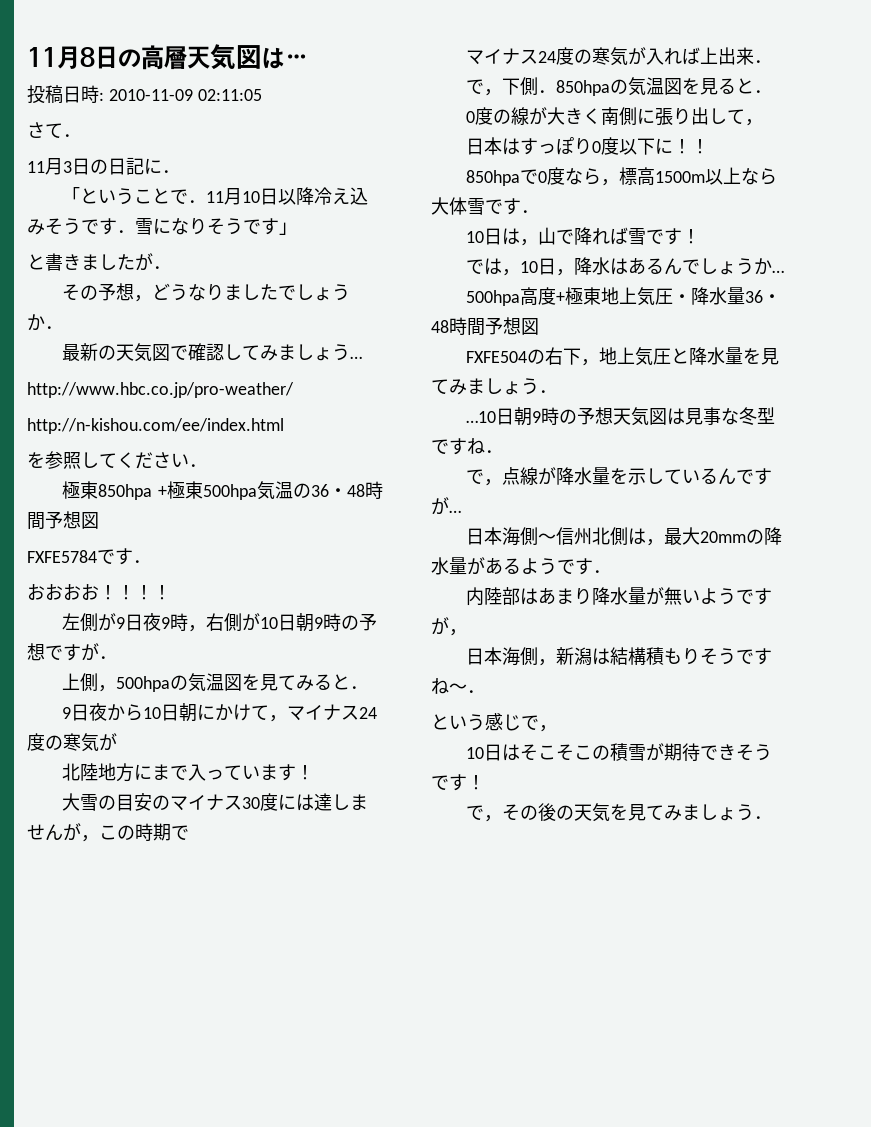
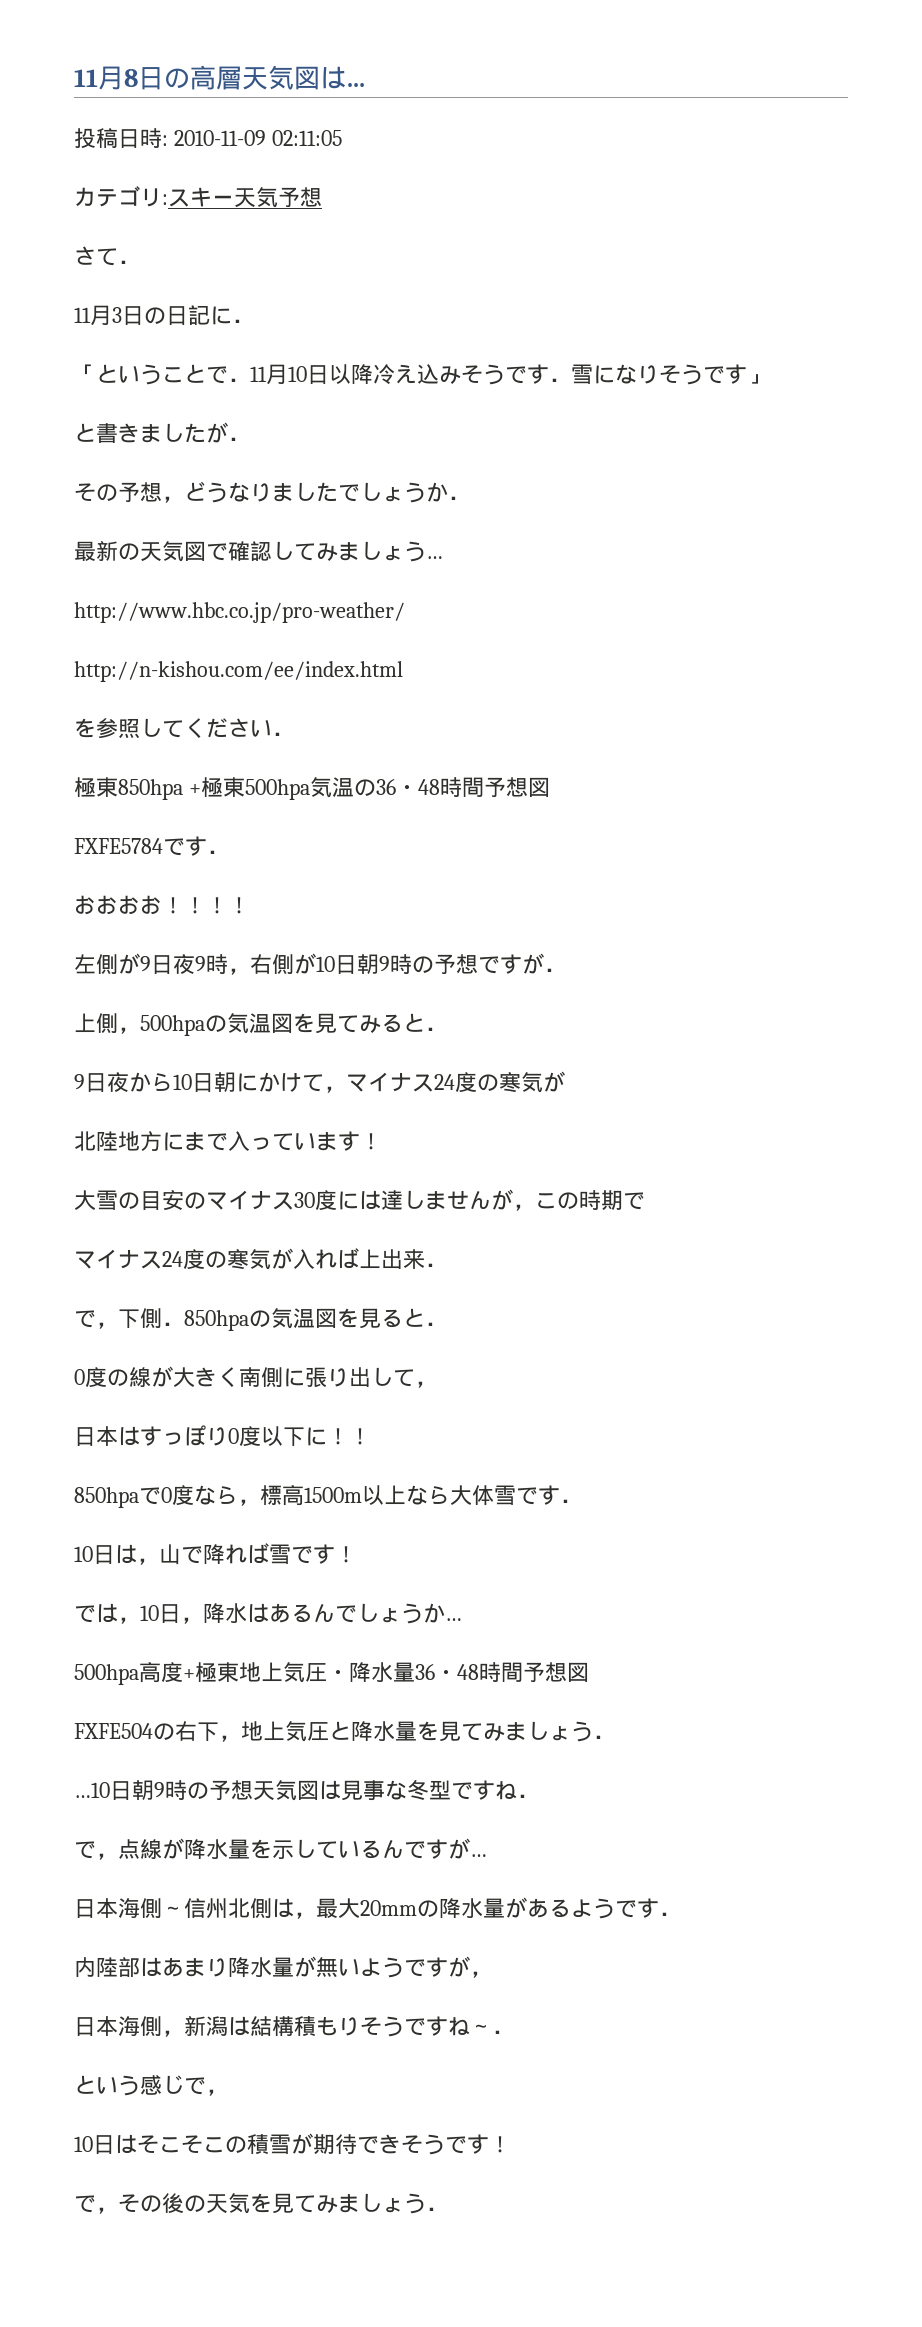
(262, 95) none -> [74,186,322,208] // カテゴリ:スキー天気予想

